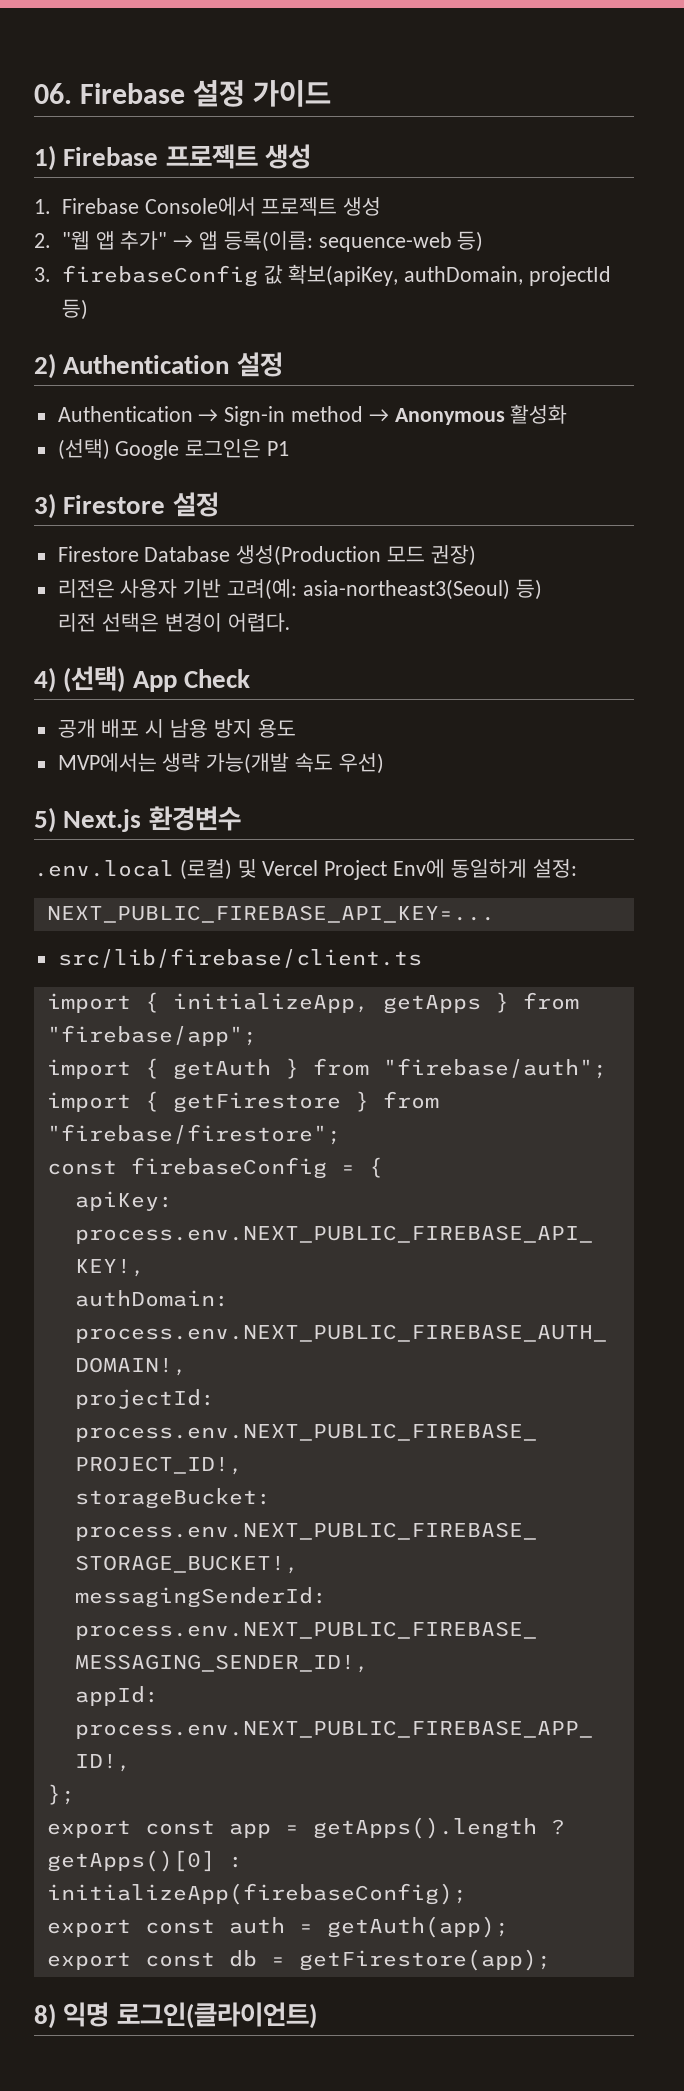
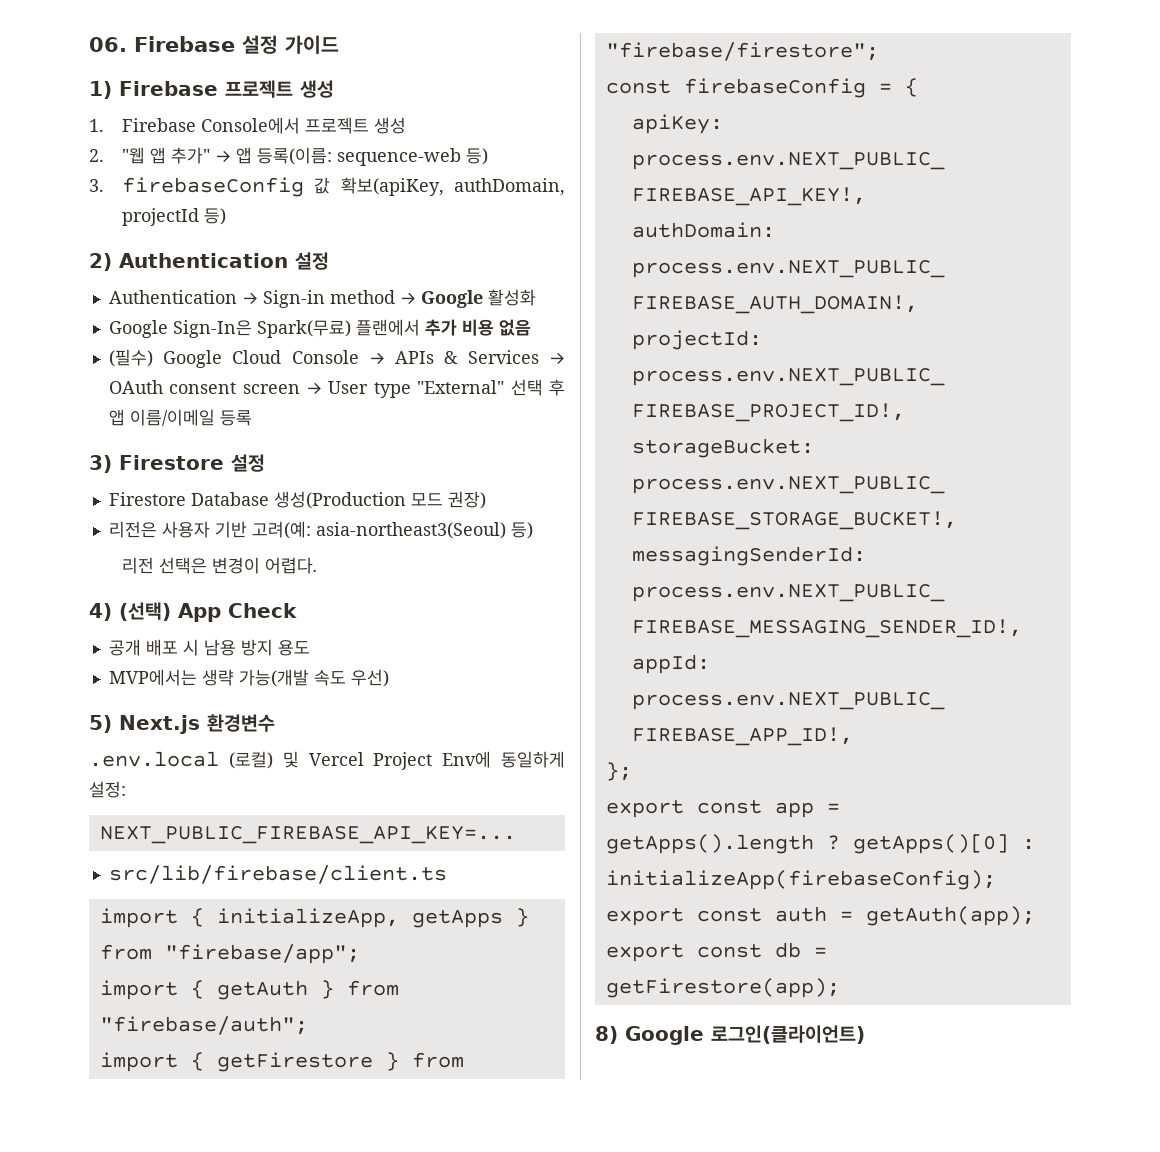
[394,408,505,425] Anonymous -> [420,290,483,308] Google
[57,439,290,460] (선택) Google 로그인은 P1 -> [108,319,531,338] [108,349,565,368] [108,379,565,398] [108,409,252,426] Google Sign-In은 Spark(무료) 플랜에서 추가 비용 없음 // (필수) Google Cloud Console → APIs & Services → OAuth consent screen → User type "External" 선택 후 앱 이름/이메일 등록
[63,2002,110,2027] 익명 -> [625,1026,704,1045] Google

